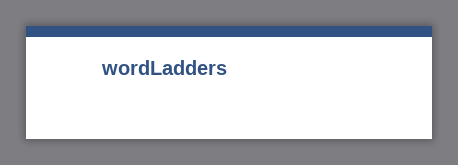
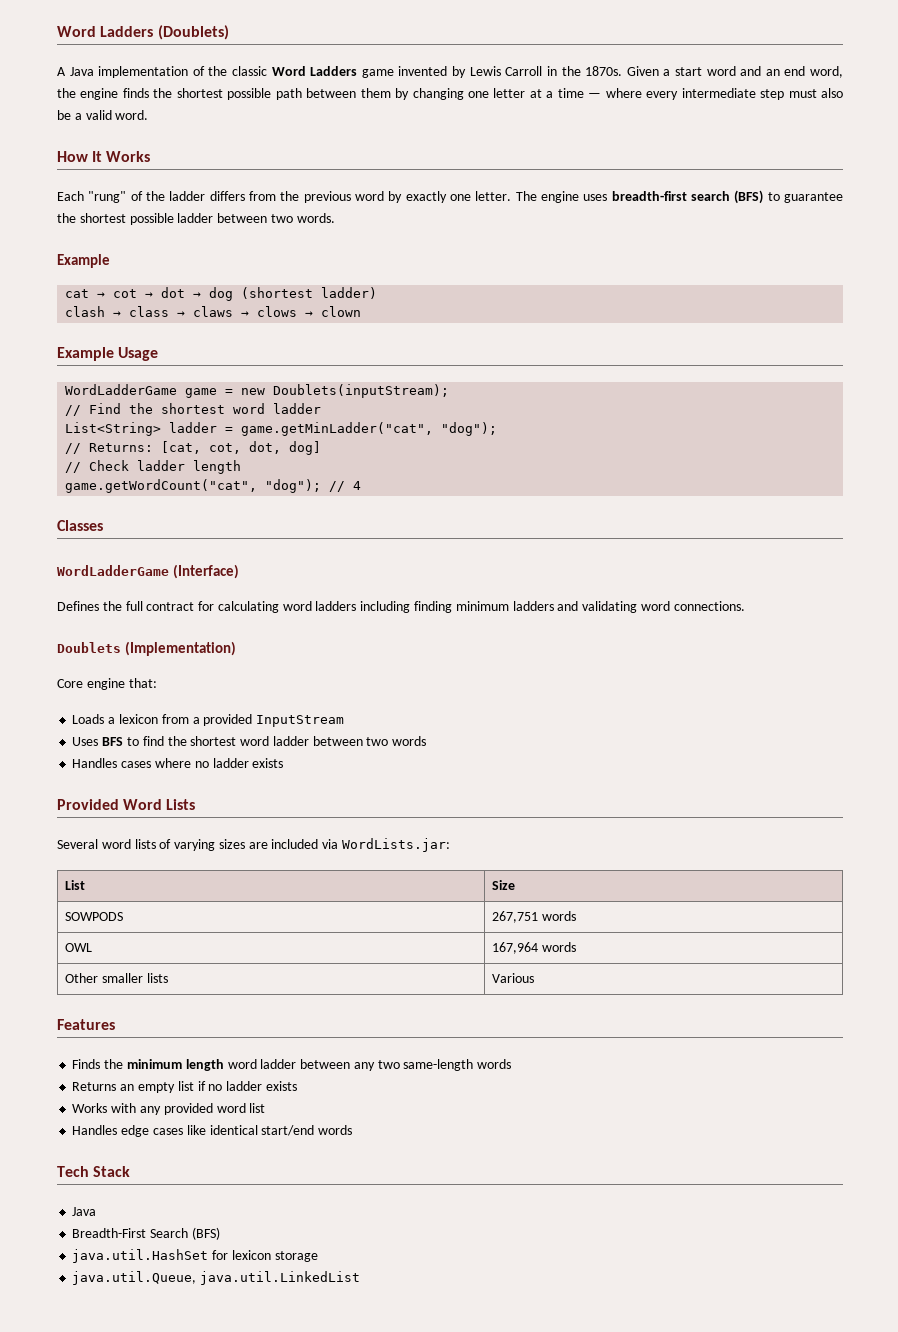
[101,60,227,75] wordLadders -> [57,25,229,40] [57,66,843,78] [57,88,844,100] [57,110,149,120] [57,151,151,162] [57,190,844,204] [57,213,335,225] [57,254,110,268] [65,287,378,301] [65,306,362,317] [57,347,159,361] [65,384,450,398] [65,403,322,416] [65,422,498,436] [65,441,322,455] [65,460,242,474] [65,479,362,493] [57,520,103,531] [57,564,239,579] [57,601,745,613] [57,641,236,656] [57,678,157,690] [72,714,345,727] [72,736,427,746] [72,758,284,768] [57,799,196,810] [57,838,451,852] [65,880,86,890] [492,880,516,890] [65,912,124,921] [492,911,577,923] [65,943,93,952] [492,942,577,954] [65,973,168,983] [492,973,535,983] [57,1019,115,1030] [72,1059,512,1071] [72,1081,297,1093] [72,1103,266,1115] [72,1125,353,1137] [57,1166,131,1177] [72,1207,97,1216] [72,1227,220,1240] [72,1249,318,1263] [72,1271,361,1285] Word Ladders (Doublets) // A Java implementation of the classic Word Ladders game invented by Lewis Carroll in the 1870s. Given a start word and an end word, the engine finds the shortest possible path between them by changing one letter at a time — where every intermediate step must also be a valid word. // How It Works // Each "rung" of the ladder differs from the previous word by exactly one letter. The engine uses breadth-first search (BFS) to guarantee the shortest possible ladder between two words. // Example // cat → cot → dot → dog (shortest ladder) // clash → class → claws → clows → clown // Example Usage // WordLadderGame game = new Doublets(inputStream); // // Find the shortest word ladder // List<String> ladder = game.getMinLadder("cat", "dog"); // // Returns: [cat, cot, dot, dog] // // Check ladder length // game.getWordCount("cat", "dog"); // 4 // Classes // WordLadderGame (Interface) // Defines the full contract for calculating word ladders including finding minimum ladders and validating word connections. // Doublets (Implementation) // Core engine that: // Loads a lexicon from a provided InputStream // Uses BFS to find the shortest word ladder between two words // Handles cases where no ladder exists // Provided Word Lists // Several word lists of varying sizes are included via WordLists.jar: // List | Size // SOWPODS | 267,751 words // OWL | 167,964 words // Other smaller lists | Various // Features // Finds the minimum length word ladder between any two same-length words // Returns an empty list if no ladder exists // Works with any provided word list // Handles edge cases like identical start/end words // Tech Stack // Java // Breadth-First Search (BFS) // java.util.HashSet for lexicon storage // java.util.Queue, java.util.LinkedList

